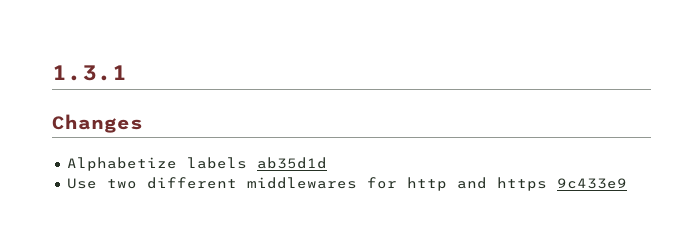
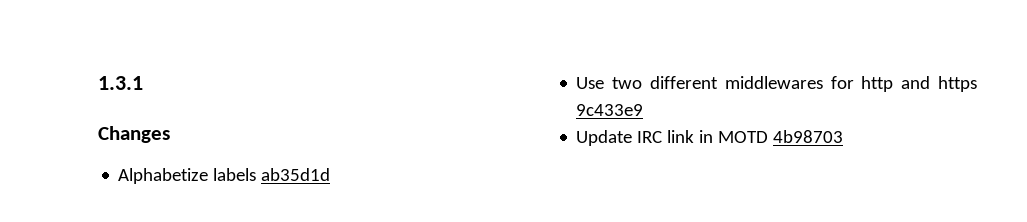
(627, 183) none -> [576,130,844,146] // Update IRC link in MOTD 4b98703

